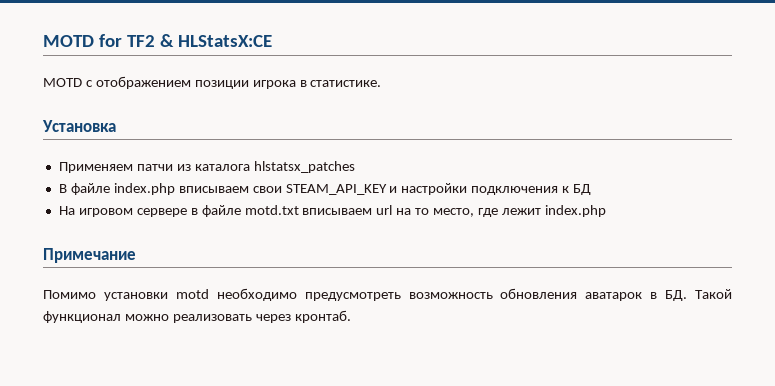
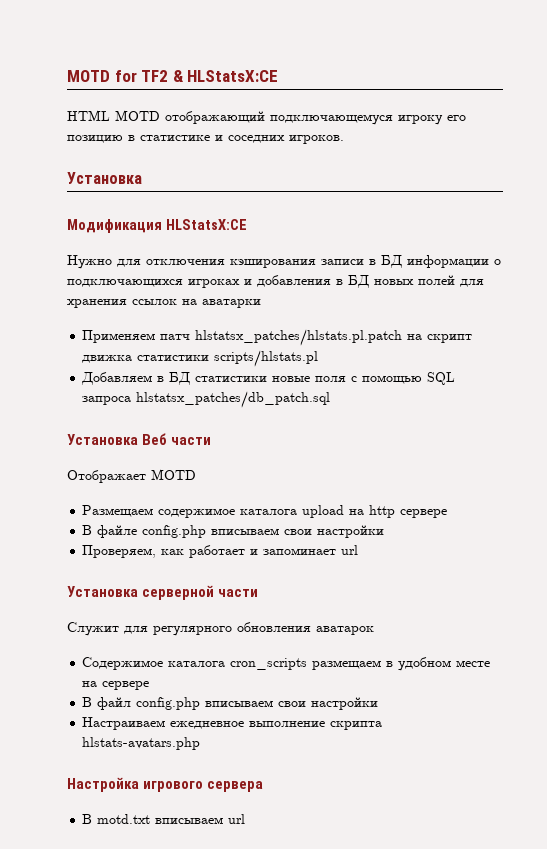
[43,76,382,89] [42,120,116,132] [58,161,355,173] MOTD с отображением позиции игрока в статистике. // Установка // Применяем патчи из каталога hlstatsx_patches -> [67,110,466,125] [67,135,344,144] [67,172,142,184] [67,219,247,233] [67,255,501,269] [67,275,484,288] [67,299,261,308] [82,329,473,346] [82,350,319,367] [81,372,456,385] [82,391,331,408] [67,433,211,445] [67,469,196,483] [82,505,448,518] HTML MOTD отображающий подключающемуся игроку его позицию в статистике и соседних игроков. // Установка // Модификация HLStatsX:CE // Нужно для отключения кэширования записи в БД информации о подключающихся игроках и добавления в БД новых полей для хранения ссылок на аватарки // Применяем патч hlstatsx_patches/hlstats.pl.patch на скрипт движка статистики scripts/hlstats.pl // Добавляем в БД статистики новые поля с помощью SQL запроса hlstatsx_patches/db_patch.sql // Установка Веб части // Отображает MOTD // Размещаем содержимое каталога upload на http сервере
[113,183,592,195] [58,205,606,217] [43,248,136,263] [43,288,732,301] [43,310,351,323] index.php вписываем свои STEAM_API_KEY и настройки подключения к БД // На игровом сервере в файле motd.txt вписываем url на то место, где лежит index.php // Примечание // Помимо установки motd необходимо предусмотреть возможность обновления аватарок в БД. Такой функционал можно реализовать через кронтаб. -> [142,525,385,538] [82,545,359,558] [67,585,258,600] [67,622,374,636] [82,657,491,671] [82,681,150,690] [82,697,379,710] [82,717,383,730] [82,737,201,750] [67,777,263,792] [82,814,246,824] config.php вписываем свои настройки // Проверяем, как работает и запоминает url // Установка серверной части // Служит для регулярного обновления аватарок // Содержимое каталога cron_scripts размещаем в удобном месте на сервере // В файл config.php вписываем свои настройки // Настраиваем ежедневное выполнение скрипта hlstats-avatars.php // Настройка игрового сервера // В motd.txt вписываем url

